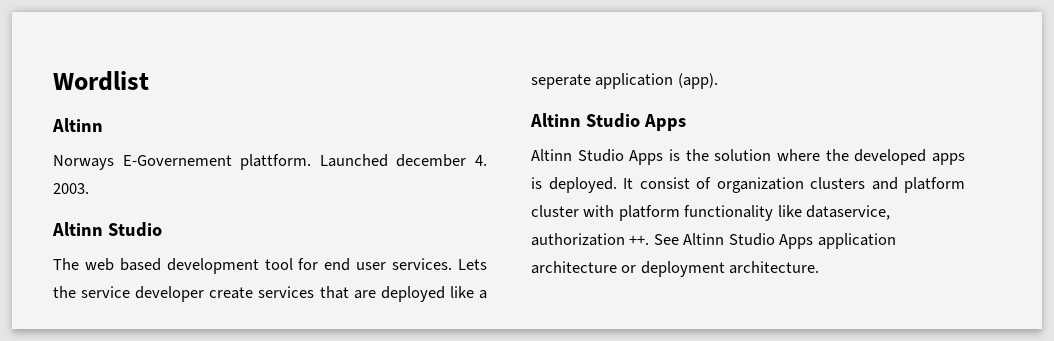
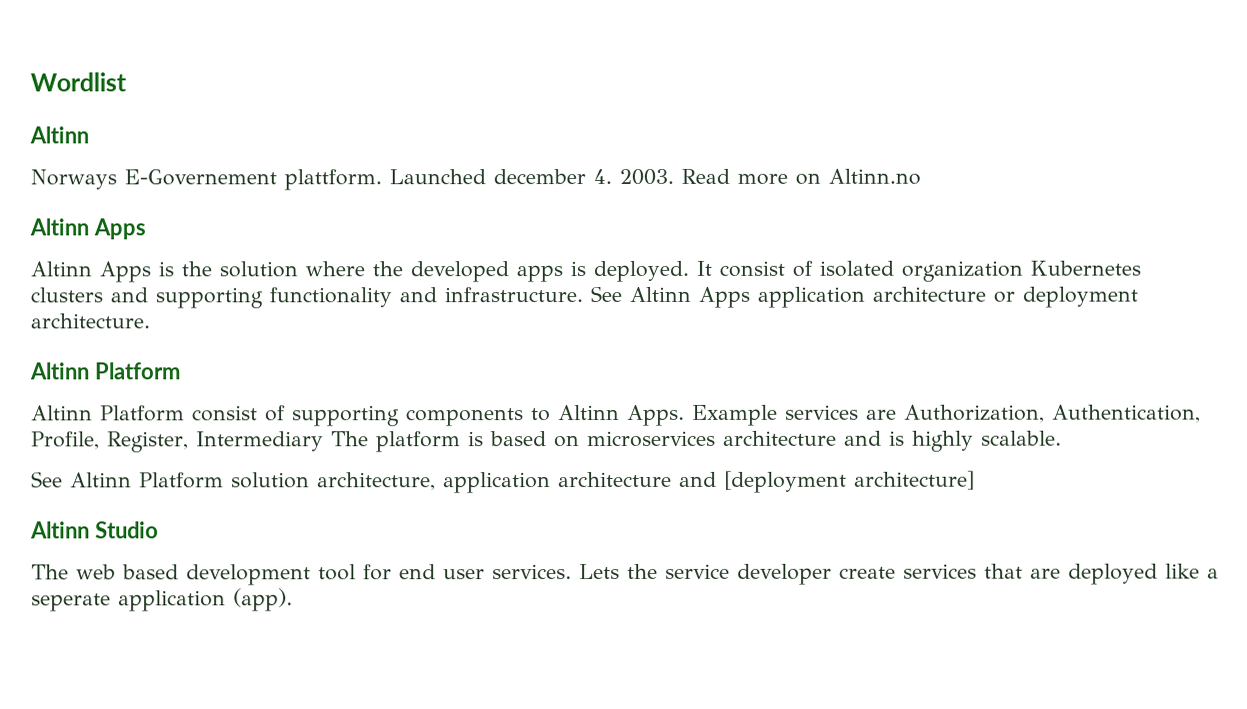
(89, 188) none -> [681,168,921,185] [29,218,146,240] [30,260,1141,283] [30,286,1138,309] [30,313,150,329] [30,362,181,380] [31,404,1201,427] [31,430,1062,453] [31,470,975,494] Read more on Altinn.no // Altinn Apps // Altinn Apps is the solution where the developed apps is deployed. It consist of isolated organization Kubernetes clusters and supporting functionality and infrastructure. See Altinn Apps application architecture or deployment architecture. // Altinn Platform // Altinn Platform consist of supporting components to Altinn Apps. Example services are Authorization, Authentication, Profile, Register, Intermediary The platform is based on microservices architecture and is highly scalable. // See Altinn Platform solution architecture, application architecture and [deployment architecture]
[530,113,686,131] [531,149,965,165] [531,177,965,193] [531,205,891,221] [531,233,896,249] [531,261,820,277] // Altinn Studio Apps // Altinn Studio Apps is the solution where the developed apps is deployed. It consist of organization clusters and platform cluster with platform functionality like dataservice, authorization ++. See Altinn Studio Apps application architecture or deployment architecture. -> (293, 600) none

